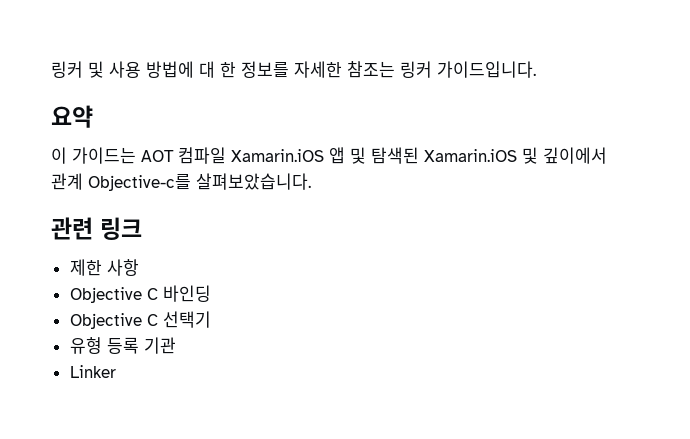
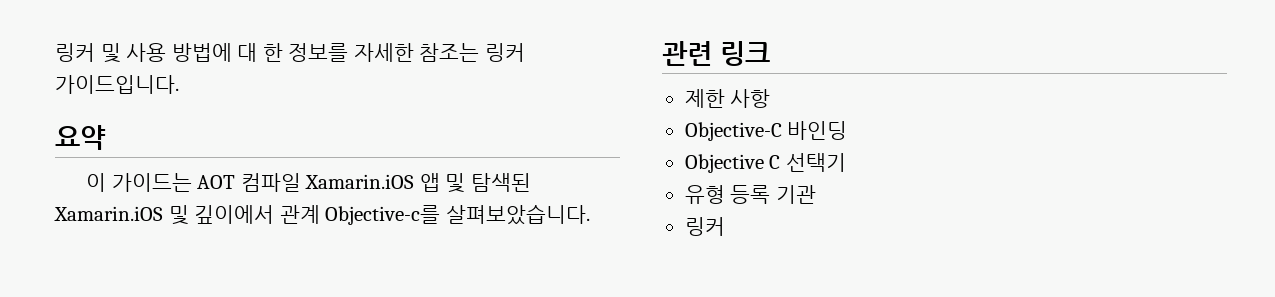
[69,287,158,303] Objective C -> [684,122,782,141] Objective-C
[69,365,116,378] Linker -> [684,217,725,236] 링커

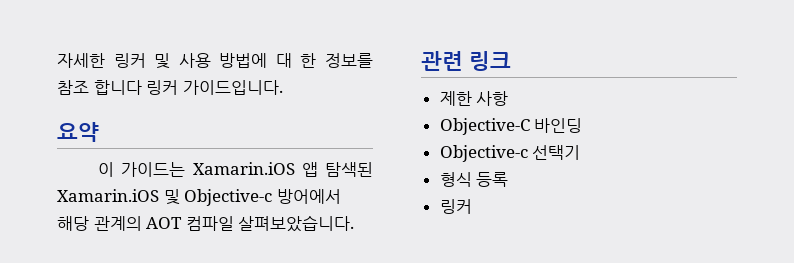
(55, 52) none -> [57,53,105,68] 자세한
[353,43,480,62] 자세한 참조는 -> [57,80,142,95] 참조 합니다
[197,173,301,192] AOT 컴파일 -> (186, 169) none
[445,173,466,193] 및 -> (318, 169) none
[194,205,441,225] 깊이에서 관계 Objective-c를 -> [184,189,341,206] [57,216,234,231] Objective-c 방어에서 해당 관계의 AOT 컴파일
[684,154,781,173] Objective C -> [439,145,528,162] Objective-c
[684,185,725,204] 유형 -> [439,172,472,187] 형식
[775,185,816,204] 기관 -> (509, 179) none

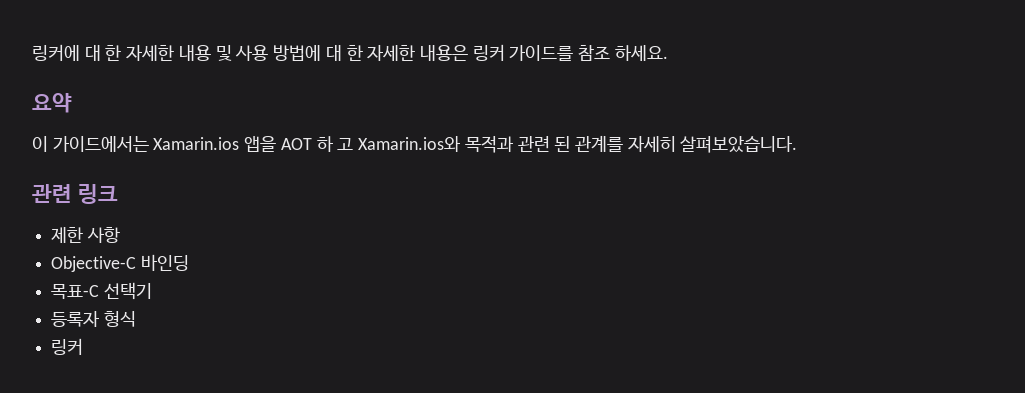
[57,53,146,68] 자세한 링커 -> [32,44,211,61] 링커에 대 한 자세한 내용
[325,53,373,68] [57,80,283,95] [57,122,99,142] [98,162,373,177] [57,189,341,206] [57,216,234,231] 정보를 참조 합니다 링커 가이드입니다. // 요약 // 이 가이드는 Xamarin.iOS 앱 탐색된 Xamarin.iOS 및 Objective-c 방어에서 해당 관계의 AOT 컴파일 -> [367,44,668,61] [32,93,72,113] [32,135,676,153] 자세한 내용은 링커 가이드를 참조 하세요. // 요약 // 이 가이드에서는 Xamarin.ios 앱을 AOT 하 고 Xamarin.ios와 목적과 관련 된 관계를 자세히
[439,145,528,162] Objective-c -> [51,284,100,300] 목표-C
(581, 152) none -> [51,311,101,327] 등록자
[476,172,509,187] 등록 -> (136, 319) none

